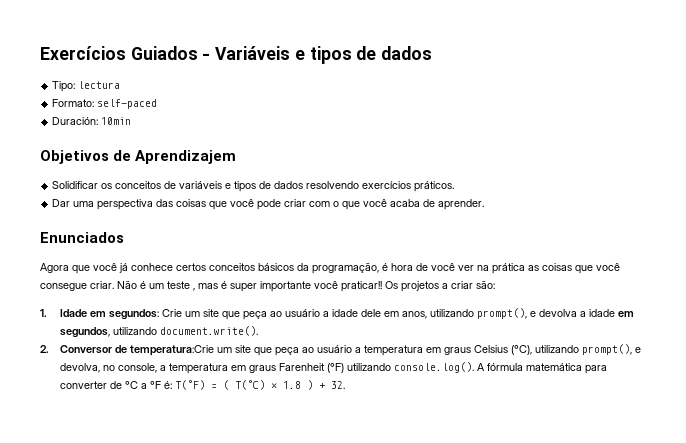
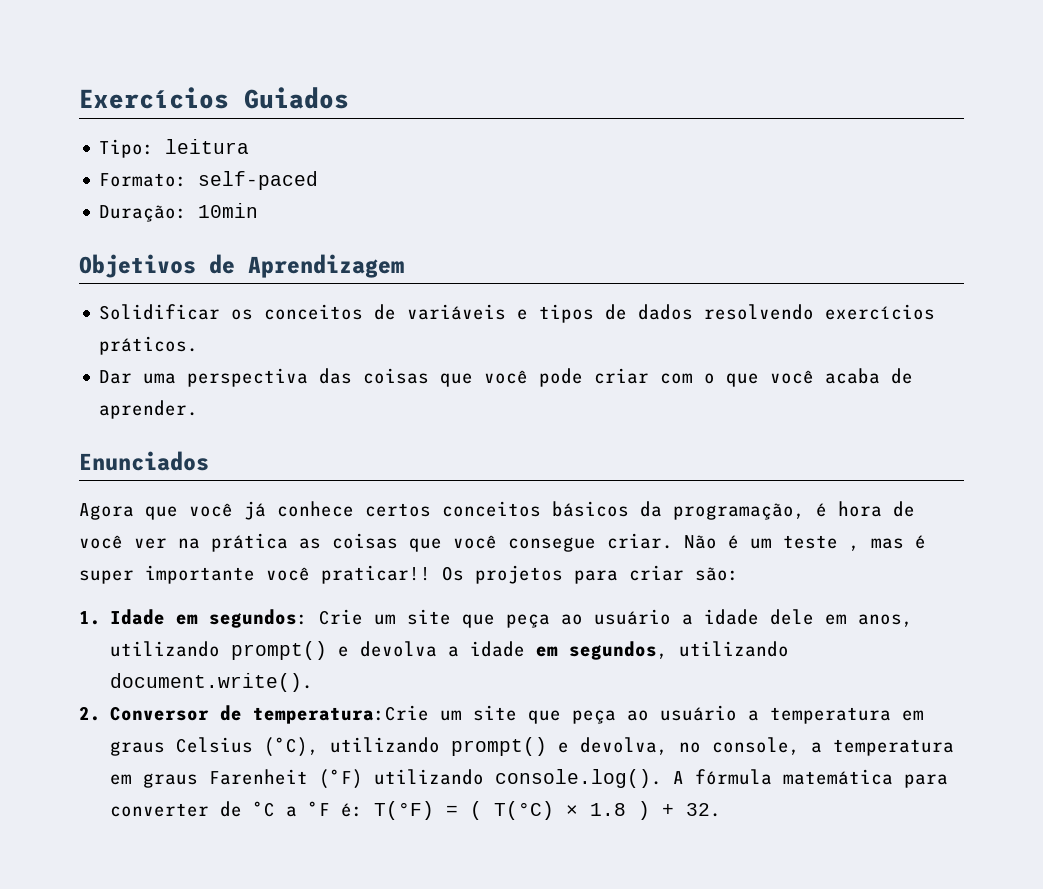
[202,46,433,64] - Variáveis e tipos de dados -> (349, 98) none
[78,81,121,89] lectura -> [165,139,250,154] leitura
[52,117,99,125] Duración: -> [99,205,188,222] Duração:
[135,150,237,164] Aprendizajem -> [248,254,404,278] Aprendizagem
[442,283,448,289] a -> [574,570,618,584] para
[477,308,528,319] prompt(), -> [231,641,328,660] prompt()
[582,344,633,355] prompt(), -> [451,737,548,756] prompt()

